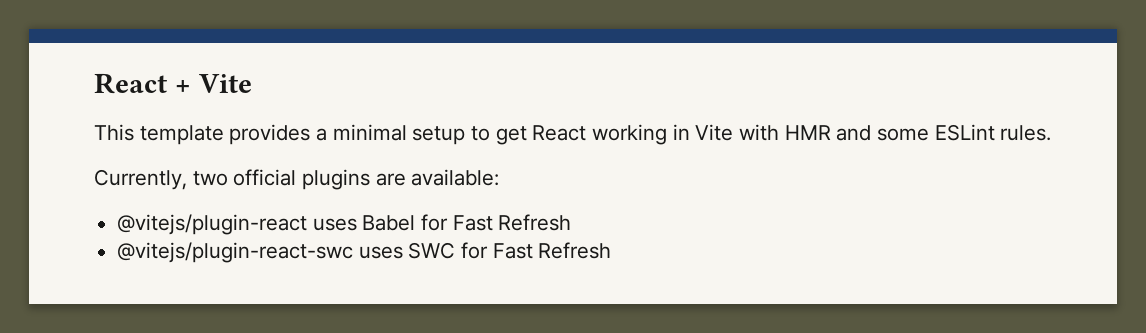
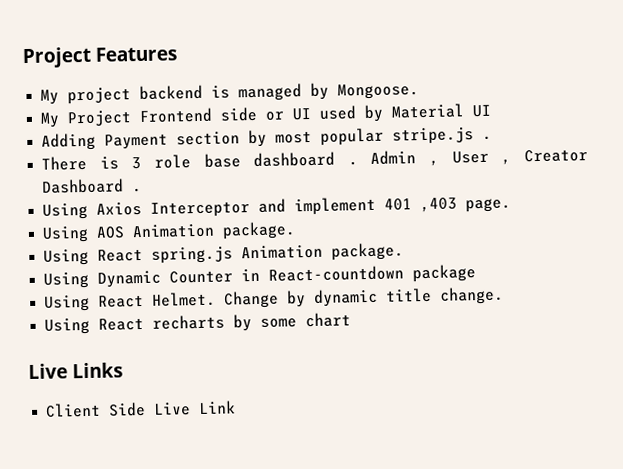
[94,73,252,94] [94,124,1052,145] [94,169,500,190] [117,214,572,235] [117,242,612,263] React + Vite // This template provides a minimal setup to get React working in Vite with HMR and some ESLint rules. // Currently, two official plugins are available: // @vitejs/plugin-react uses Babel for Fast Refresh // @vitejs/plugin-react-swc uses SWC for Fast Refresh -> [22,46,178,69] [40,82,420,105] [40,103,492,128] [41,127,493,151] [41,149,588,171] [41,178,143,194] [42,196,512,220] [42,221,297,243] [43,242,405,266] [43,264,477,289] [44,286,505,312] [44,312,352,335] [28,362,124,380] [45,400,237,418] Project Features // My project backend is managed by Mongoose. // My Project Frontend side or UI used by Material UI // Adding Payment section by most popular stripe.js . // There is 3 role base dashboard . Admin , User , Creator Dashboard . // Using Axios Interceptor and implement 401 ,403 page. // Using AOS Animation package. // Using React spring.js Animation package. // Using Dynamic Counter in React-countdown package // Using React Helmet. Change by dynamic title change. // Using React recharts by some chart // Live Links // Client Side Live Link

